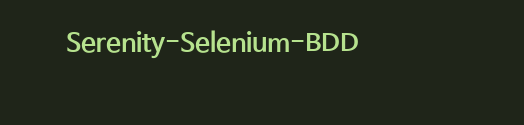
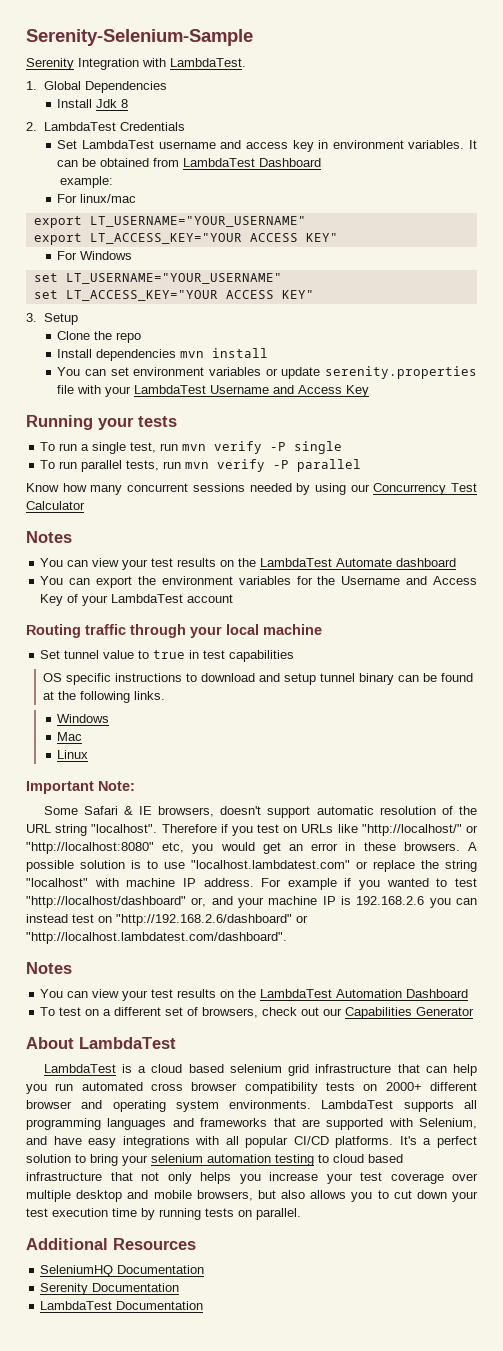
[66,30,359,59] Serenity-Selenium-BDD -> [26,29,253,46] [26,58,246,70] [26,81,167,93] [57,99,129,108] [26,122,185,131] [57,140,477,152] [57,158,322,167] [60,176,114,188] [57,194,137,203] [33,216,306,228] [33,233,338,245] [57,251,133,260] [33,273,282,284] [33,290,314,301] [26,313,78,325] [57,331,142,343] [57,348,269,361] [57,366,477,379] [57,385,370,397] [26,415,177,430] [40,441,343,454] [40,459,362,472] [26,483,477,495] [26,501,85,510] [26,531,72,543] [40,558,457,570] [40,576,477,588] [40,594,234,606] [26,624,322,638] [40,650,295,662] [43,673,474,685] [43,691,166,703] [57,714,110,723] [57,732,83,741] [57,750,89,759] [26,781,135,794] [43,806,477,818] [26,824,479,836] [26,842,477,854] [26,860,477,872] [26,878,477,890] [26,896,477,908] [26,914,308,926] [26,932,287,944] [26,962,72,974] [40,989,469,1001] [40,1007,475,1019] [26,1037,176,1049] [43,1064,477,1076] [26,1082,477,1094] [26,1100,477,1112] [26,1118,477,1130] [26,1136,478,1148] [26,1154,403,1166] [26,1172,478,1184] [26,1190,479,1202] [26,1208,301,1220] [26,1238,196,1250] [40,1265,205,1277] [40,1283,180,1295] [40,1301,204,1310] Serenity-Selenium-Sample // Serenity Integration with LambdaTest. // 1. Global Dependencies // Install Jdk 8 // 2. LambdaTest Credentials // Set LambdaTest username and access key in environment variables. It can be obtained from LambdaTest Dashboard // example: // For linux/mac // export LT_USERNAME="YOUR_USERNAME" // export LT_ACCESS_KEY="YOUR ACCESS KEY" // For Windows // set LT_USERNAME="YOUR_USERNAME" // set LT_ACCESS_KEY="YOUR ACCESS KEY" // 3. Setup // Clone the repo // Install dependencies mvn install // You can set environment variables or update serenity.properties file with your LambdaTest Username and Access Key // Running your tests // To run a single test, run mvn verify -P single // To run parallel tests, run mvn verify -P parallel // Know how many concurrent sessions needed by using our Concurrency Test Calculator // Notes // You can view your test results on the LambdaTest Automate dashboard // You can export the environment variables for the Username and Access Key of your LambdaTest account // Routing traffic through your local machine // Set tunnel value to true in test capabilities // OS specific instructions to download and setup tunnel binary can be found at the following links. // Windows // Mac // Linux // Important Note: // Some Safari & IE browsers, doesn't support automatic resolution of the URL string "localhost". Therefore if you test on URLs like "http://localhost/" or "http://localhost:8080" etc, you would get an error in these browsers. A possible solution is to use "localhost.lambdatest.com" or replace the string "localhost" with machine IP address. For example if you wanted to test "http://localhost/dashboard" or, and your machine IP is 192.168.2.6 you can instead test on "http://192.168.2.6/dashboard" or "http://localhost.lambdatest.com/dashboard". // Notes // You can view your test results on the LambdaTest Automation Dashboard // To test on a different set of browsers, check out our Capabilities Generator // About LambdaTest // LambdaTest is a cloud based selenium grid infrastructure that can help you run automated cross browser compatibility tests on 2000+ different browser and operating system environments. LambdaTest supports all programming languages and frameworks that are supported with Selenium, and have easy integrations with all popular CI/CD platforms. It's a perfect solution to bring your selenium automation testing to cloud based infrastructure that not only helps you increase your test coverage over multiple desktop and mobile browsers, but also allows you to cut down your test execution time by running tests on parallel. // Additional Resources // SeleniumHQ Documentation // Serenity Documentation // LambdaTest Documentation

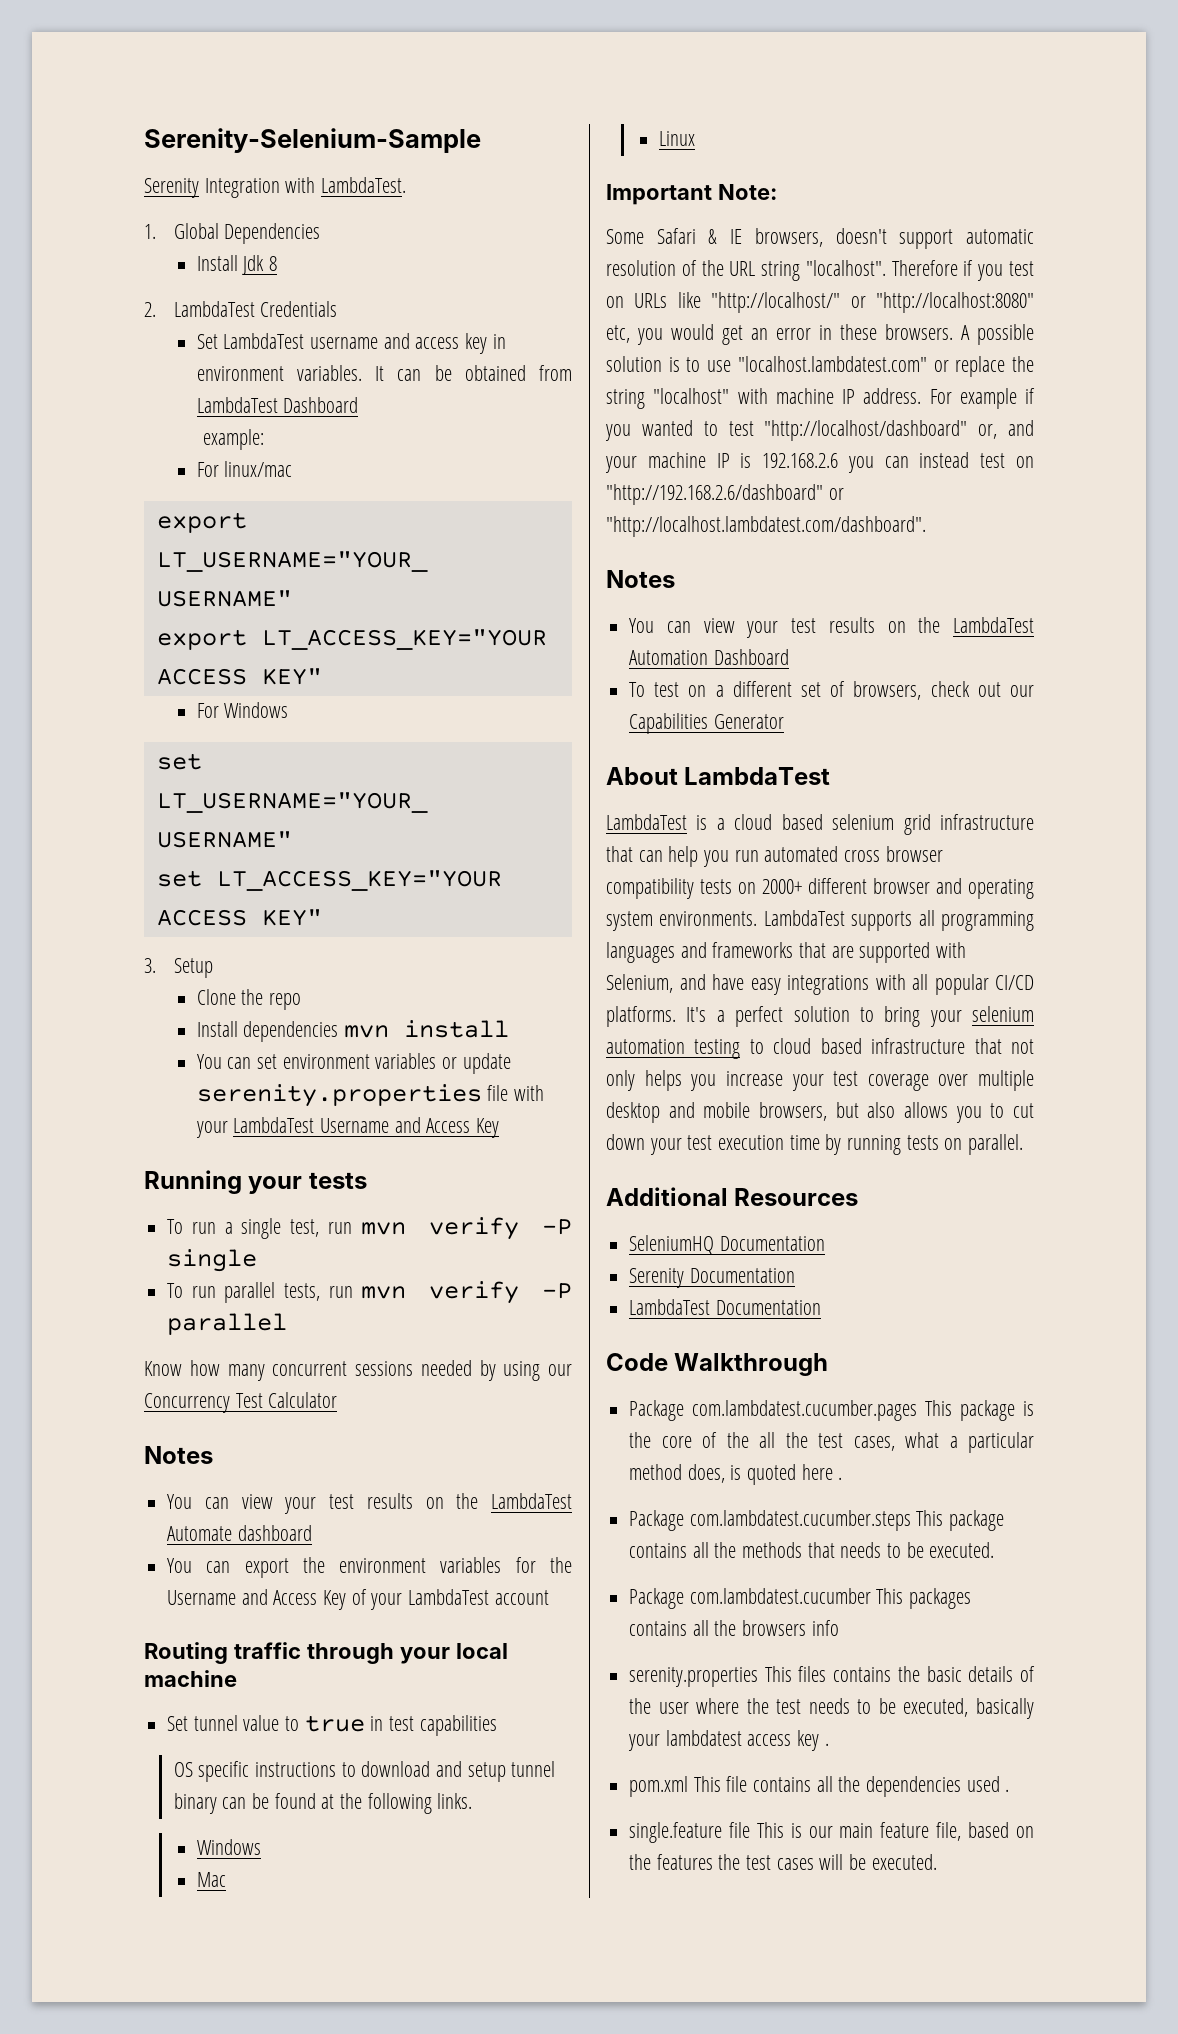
(204, 1305) none -> [606,1353,829,1376] [629,1400,1034,1421] [629,1432,1034,1453] [629,1464,843,1485] [629,1510,1005,1531] [629,1542,995,1558] [629,1588,972,1609] [629,1620,839,1636] [629,1666,1035,1687] [629,1698,1034,1719] [628,1730,829,1751] [629,1776,1010,1797] [629,1822,1034,1843] [629,1854,937,1870] // Code Walkthrough // Package com.lambdatest.cucumber.pages This package is the core of the all the test cases, what a particular method does, is quoted here . // Package com.lambdatest.cucumber.steps This package contains all the methods that needs to be executed. // Package com.lambdatest.cucumber This packages contains all the browsers info // serenity.properties This files contains the basic details of the user where the test needs to be executed, basically your lambdatest access key . // pom.xml This file contains all the dependencies used . // single.feature file This is our main feature file, based on the features the test cases will be executed.

